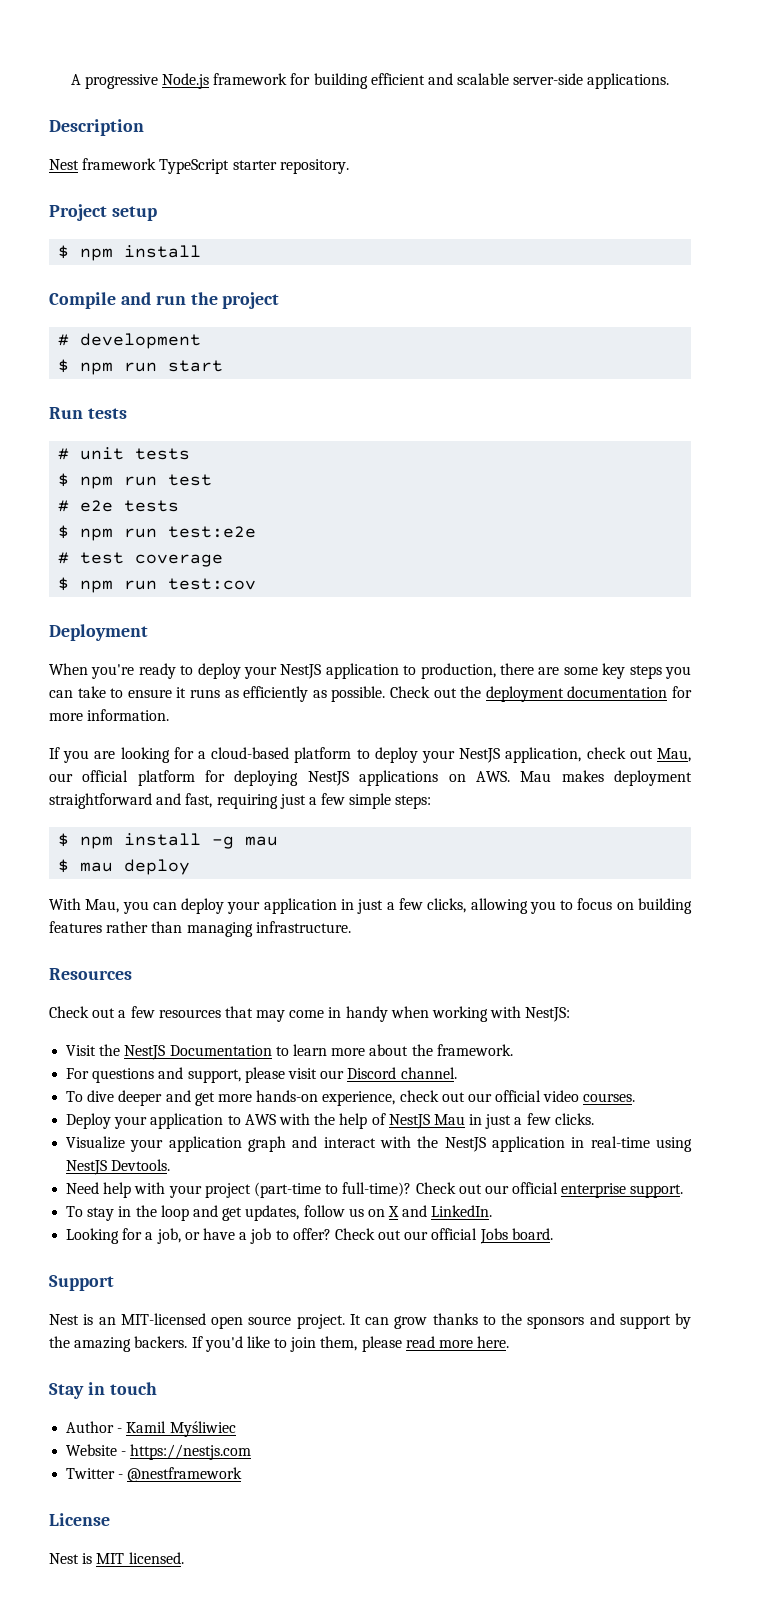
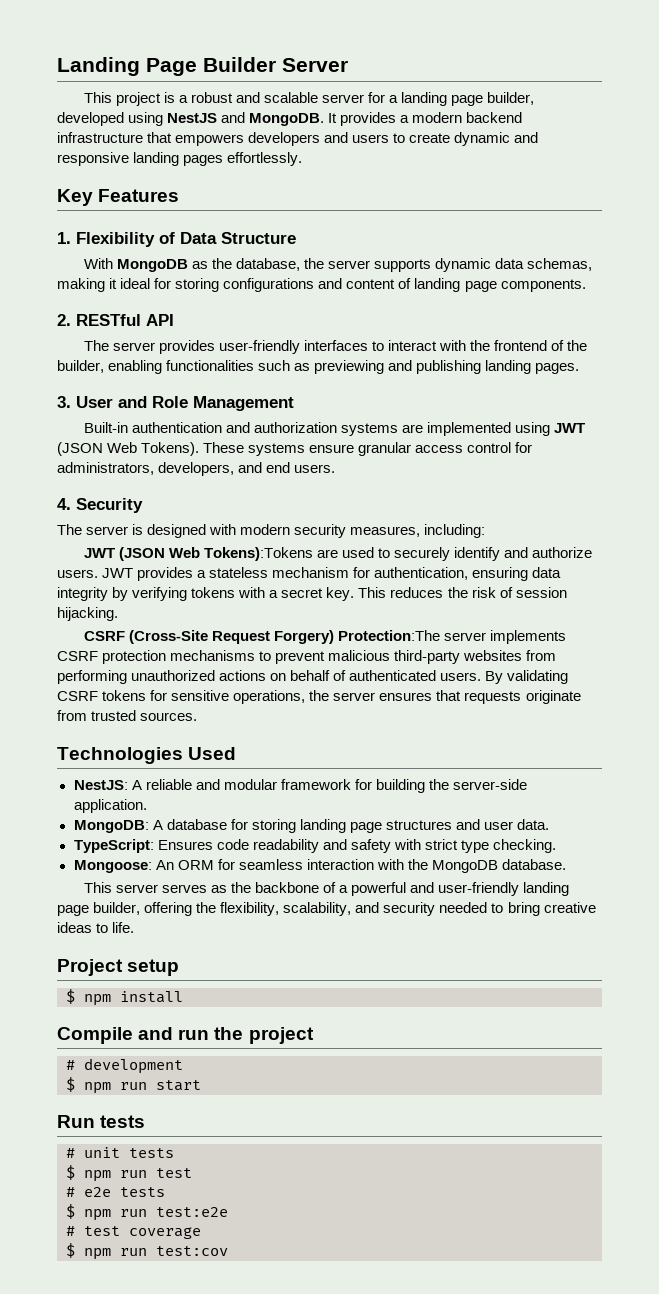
[70,73,670,89] [49,119,144,136] [49,158,349,174] A progressive Node.js framework for building efficient and scalable server-side applications. // Description // Nest framework TypeScript starter repository. -> [57,57,348,76] [83,92,535,106] [57,112,523,126] [57,132,539,146] [57,152,303,166] [57,189,180,206] [57,232,296,247] [83,258,593,272] [57,278,586,292] [57,314,174,326] [83,340,588,354] [57,360,580,374] [57,396,294,411] [83,422,586,436] [57,442,533,456] [57,462,336,476] [57,498,143,513] [57,524,486,538] [83,547,593,561] [57,567,562,581] [57,587,567,601] [57,607,118,621] [83,630,566,644] [57,650,557,664] [57,670,569,684] [57,690,581,704] [57,710,198,721] [57,747,237,764] [73,779,527,793] [73,799,147,813] [73,819,549,833] [73,839,556,853] [73,859,566,873] [83,882,570,896] [57,902,596,916] [57,922,135,933] Landing Page Builder Server // This project is a robust and scalable server for a landing page builder, developed using NestJS and MongoDB. It provides a modern backend infrastructure that empowers developers and users to create dynamic and responsive landing pages effortlessly. // Key Features // 1. Flexibility of Data Structure // With MongoDB as the database, the server supports dynamic data schemas, making it ideal for storing configurations and content of landing page components. // 2. RESTful API // The server provides user-friendly interfaces to interact with the frontend of the builder, enabling functionalities such as previewing and publishing landing pages. // 3. User and Role Management // Built-in authentication and authorization systems are implemented using JWT (JSON Web Tokens). These systems ensure granular access control for administrators, developers, and end users. // 4. Security // The server is designed with modern security measures, including: // JWT (JSON Web Tokens):Tokens are used to securely identify and authorize users. JWT provides a stateless mechanism for authentication, ensuring data integrity by verifying tokens with a secret key. This reduces the risk of session hijacking. // CSRF (Cross-Site Request Forgery) Protection:The server implements CSRF protection mechanisms to prevent malicious third-party websites from performing unauthorized actions on behalf of authenticated users. By validating CSRF tokens for sensitive operations, the server ensures that requests originate from trusted sources. // Technologies Used // NestJS: A reliable and modular framework for building the server-side application. // MongoDB: A database for storing landing page structures and user data. // TypeScript: Ensures code readability and safety with strict type checking. // Mongoose: An ORM for seamless interaction with the MongoDB database. // This server serves as the backbone of a powerful and user-friendly landing page builder, offering the flexibility, scalability, and security needed to bring creative ideas to life.
[49,624,148,641] [49,663,691,679] [49,686,693,702] [49,709,170,721] [49,747,691,763] [49,770,692,786] [49,793,432,809] [58,833,279,849] [58,859,191,875] [49,898,692,914] [49,921,351,937] [49,968,132,980] [49,1006,571,1022] [66,1044,513,1060] [66,1067,457,1083] [66,1090,636,1106] [66,1113,594,1129] [66,1136,692,1152] [66,1159,171,1175] [66,1182,684,1198] [66,1205,493,1221] [66,1228,553,1244] [49,1275,114,1291] [49,1313,691,1329] [49,1336,510,1352] [49,1382,157,1399] [66,1421,236,1437] [66,1444,252,1460] [66,1467,243,1482] [49,1513,110,1526] [49,1552,184,1564] // Deployment // When you're ready to deploy your NestJS application to production, there are some key steps you can take to ensure it runs as efficiently as possible. Check out the deployment documentation for more information. // If you are looking for a cloud-based platform to deploy your NestJS application, check out Mau, our official platform for deploying NestJS applications on AWS. Mau makes deployment straightforward and fast, requiring just a few simple steps: // $ npm install -g mau // $ mau deploy // With Mau, you can deploy your application in just a few clicks, allowing you to focus on building features rather than managing infrastructure. // Resources // Check out a few resources that may come in handy when working with NestJS: // Visit the NestJS Documentation to learn more about the framework. // For questions and support, please visit our Discord channel. // To dive deeper and get more hands-on experience, check out our official video courses. // Deploy your application to AWS with the help of NestJS Mau in just a few clicks. // Visualize your application graph and interact with the NestJS application in real-time using NestJS Devtools. // Need help with your project (part-time to full-time)? Check out our official enterprise support. // To stay in the loop and get updates, follow us on X and LinkedIn. // Looking for a job, or have a job to offer? Check out our official Jobs board. // Support // Nest is an MIT-licensed open source project. It can grow thanks to the sponsors and support by the amazing backers. If you'd like to join them, please read more here. // Stay in touch // Author - Kamil Myśliwiec // Website - https://nestjs.com // Twitter - @nestframework // License // Nest is MIT licensed. -> (228, 1251) none

